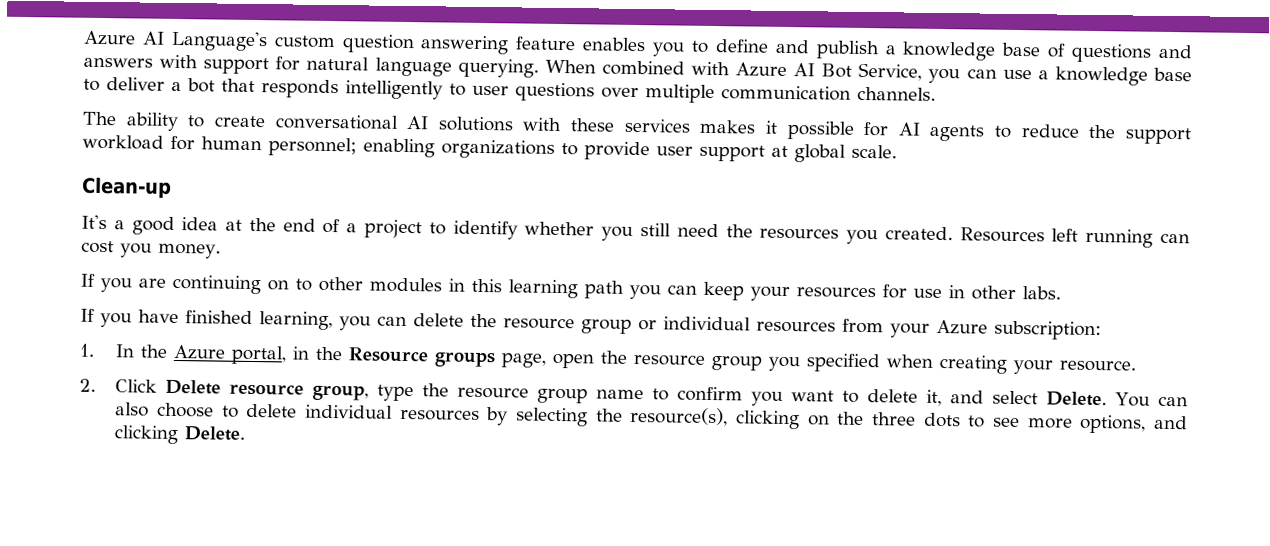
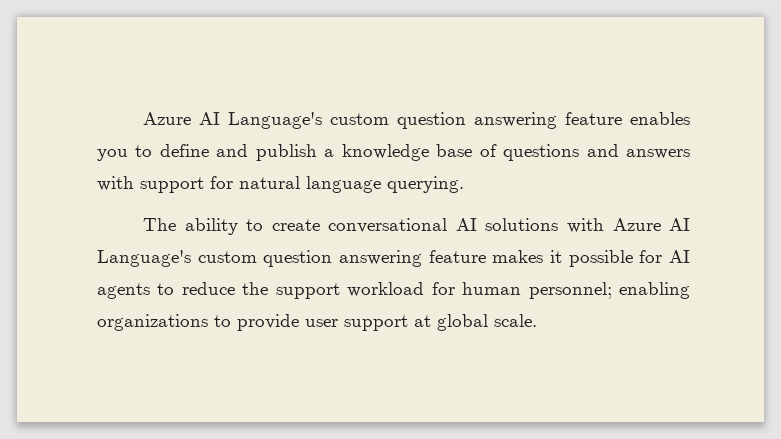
[544,59,1192,86] [83,77,936,104] When combined with Azure AI Bot Service, you can use a knowledge base to deliver a bot that responds intelligently to user questions over multiple communication channels. -> (464, 184) none
[570,118,691,133] these services -> [612,218,690,231] [97,250,486,267] Azure AI Language's custom question answering feature
[81,176,172,199] [81,214,1190,248] [81,240,221,259] [80,273,1061,302] [80,308,1102,341] [79,343,1137,375] [79,378,1188,407] [115,402,1188,434] [114,425,246,445] // Clean-up // It's a good idea at the end of a project to identify whether you still need the resources you created. Resources left running can cost you money. // If you are continuing on to other modules in this learning path you can keep your resources for use in other labs. // If you have finished learning, you can delete the resource group or individual resources from your Azure subscription: // 1. In the Azure portal, in the Resource groups page, open the resource group you specified when creating your resource. // 2. Click Delete resource group, type the resource group name to confirm you want to delete it, and select Delete. You can also choose to delete individual resources by selecting the resource(s), clicking on the three dots to see more options, and clicking Delete. -> (537, 320) none

